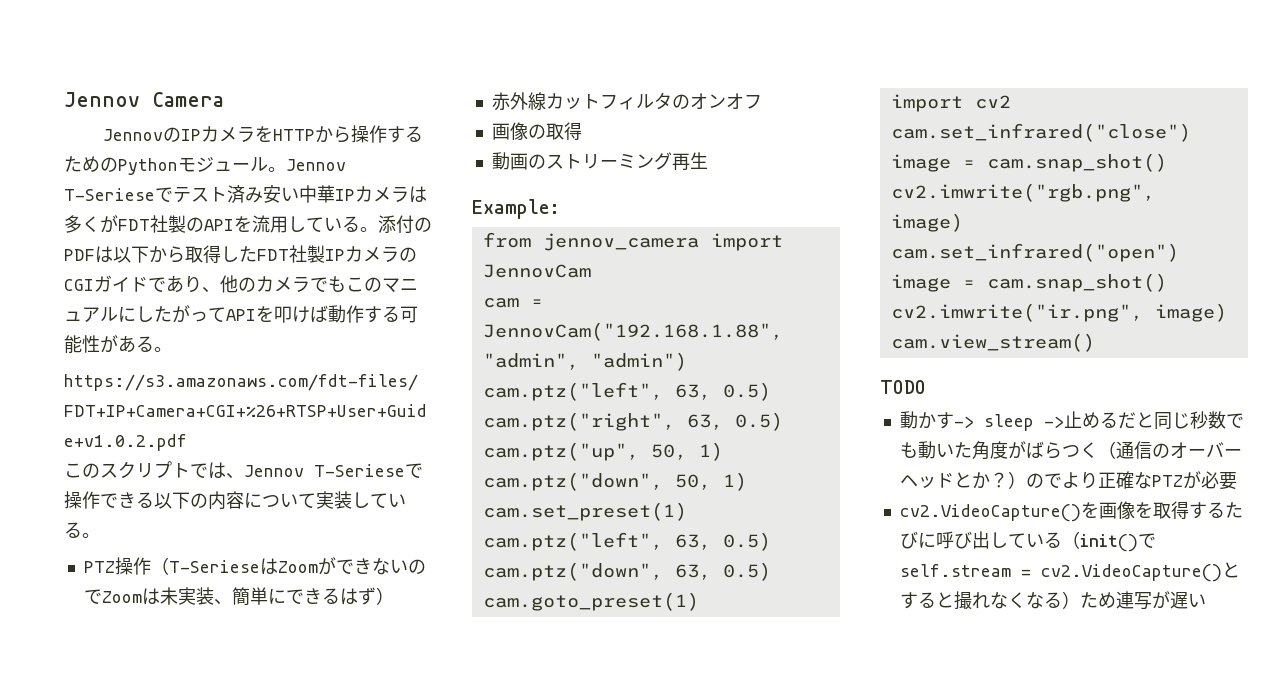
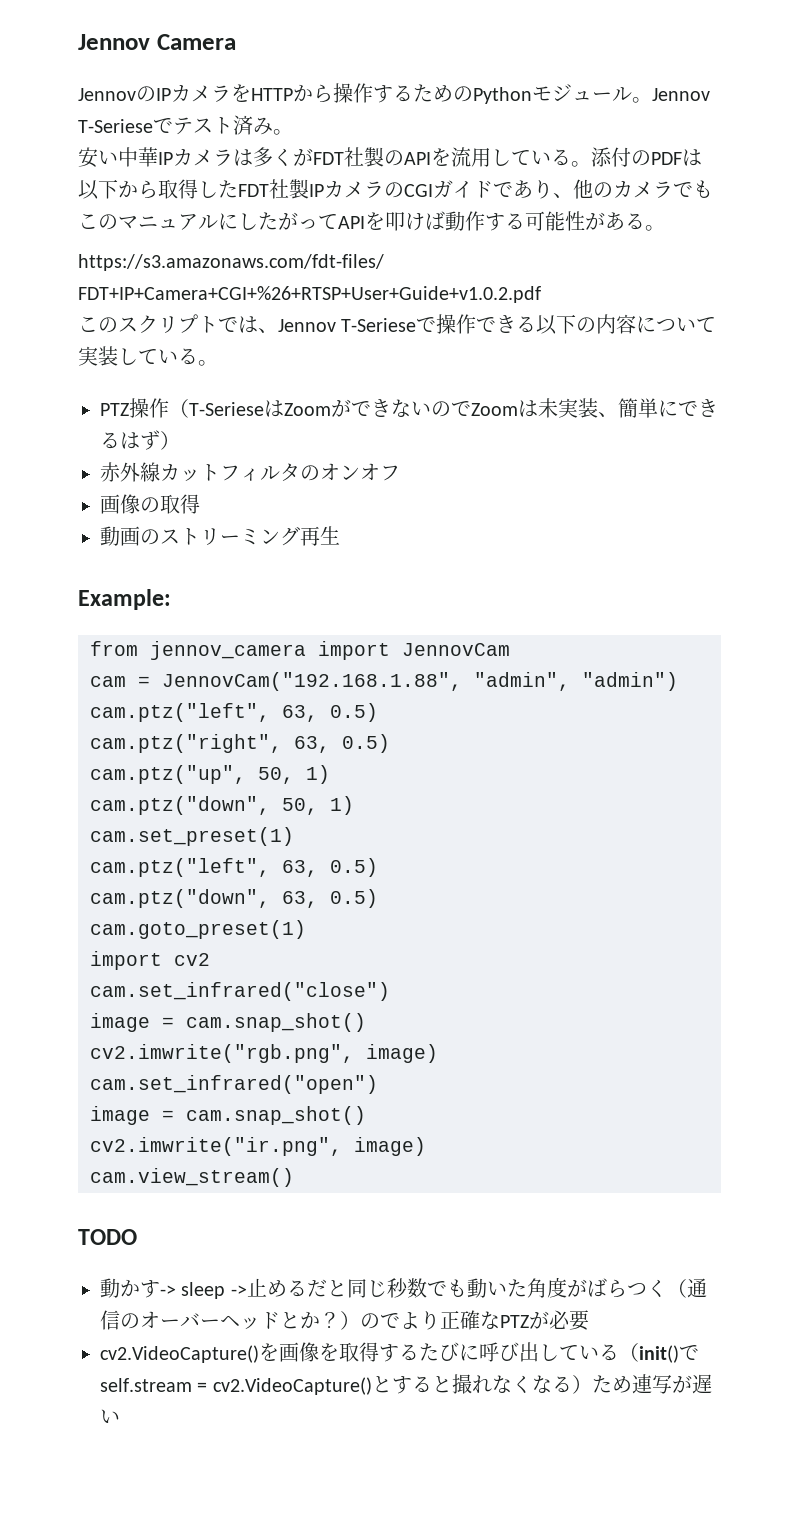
(263, 195) none -> [273,129,293,135] 。 //

